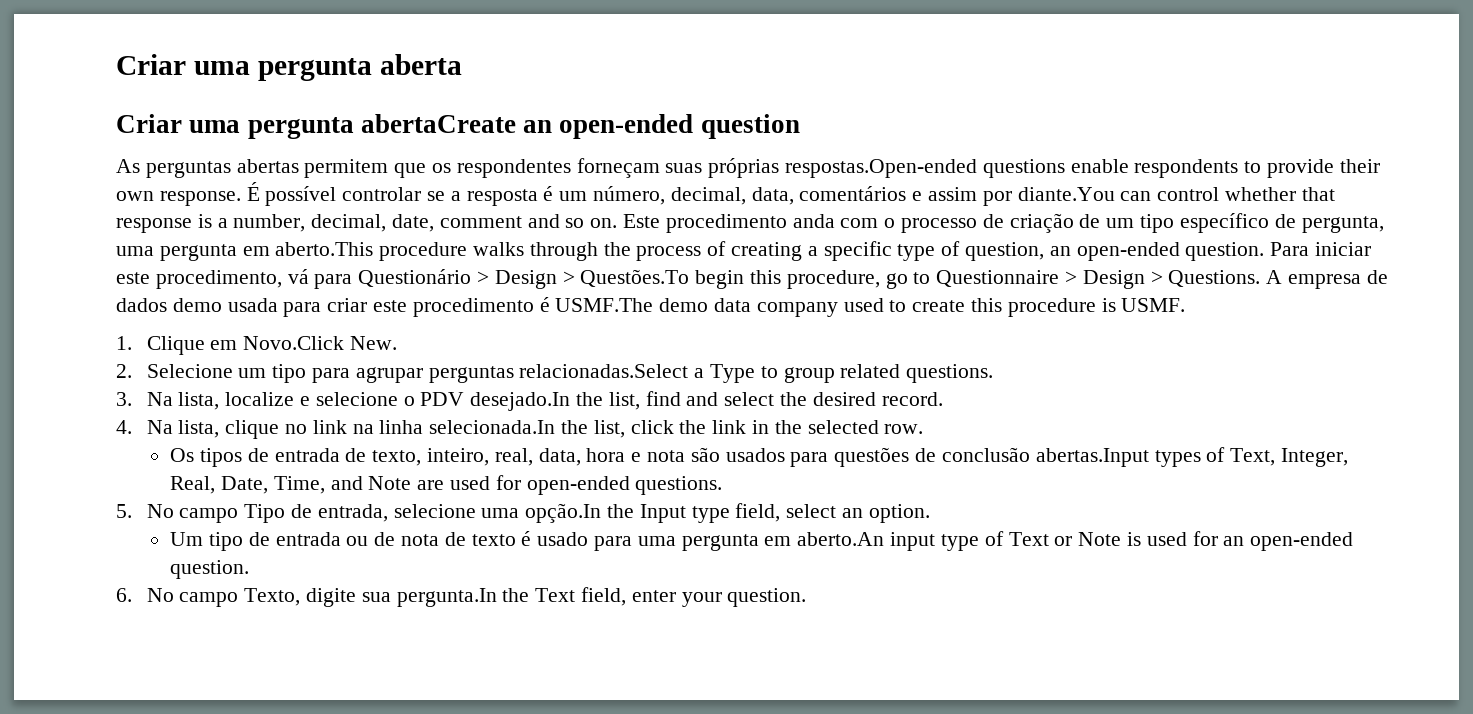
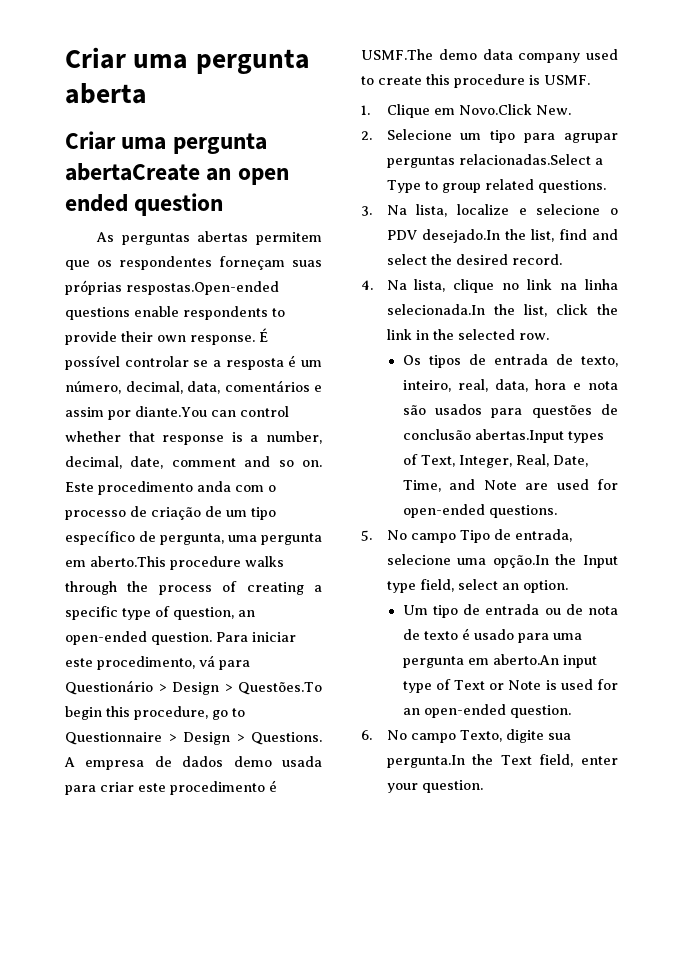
[559,114,694,139] open-ended -> [237,168,289,185] [65,194,128,212] open ended

